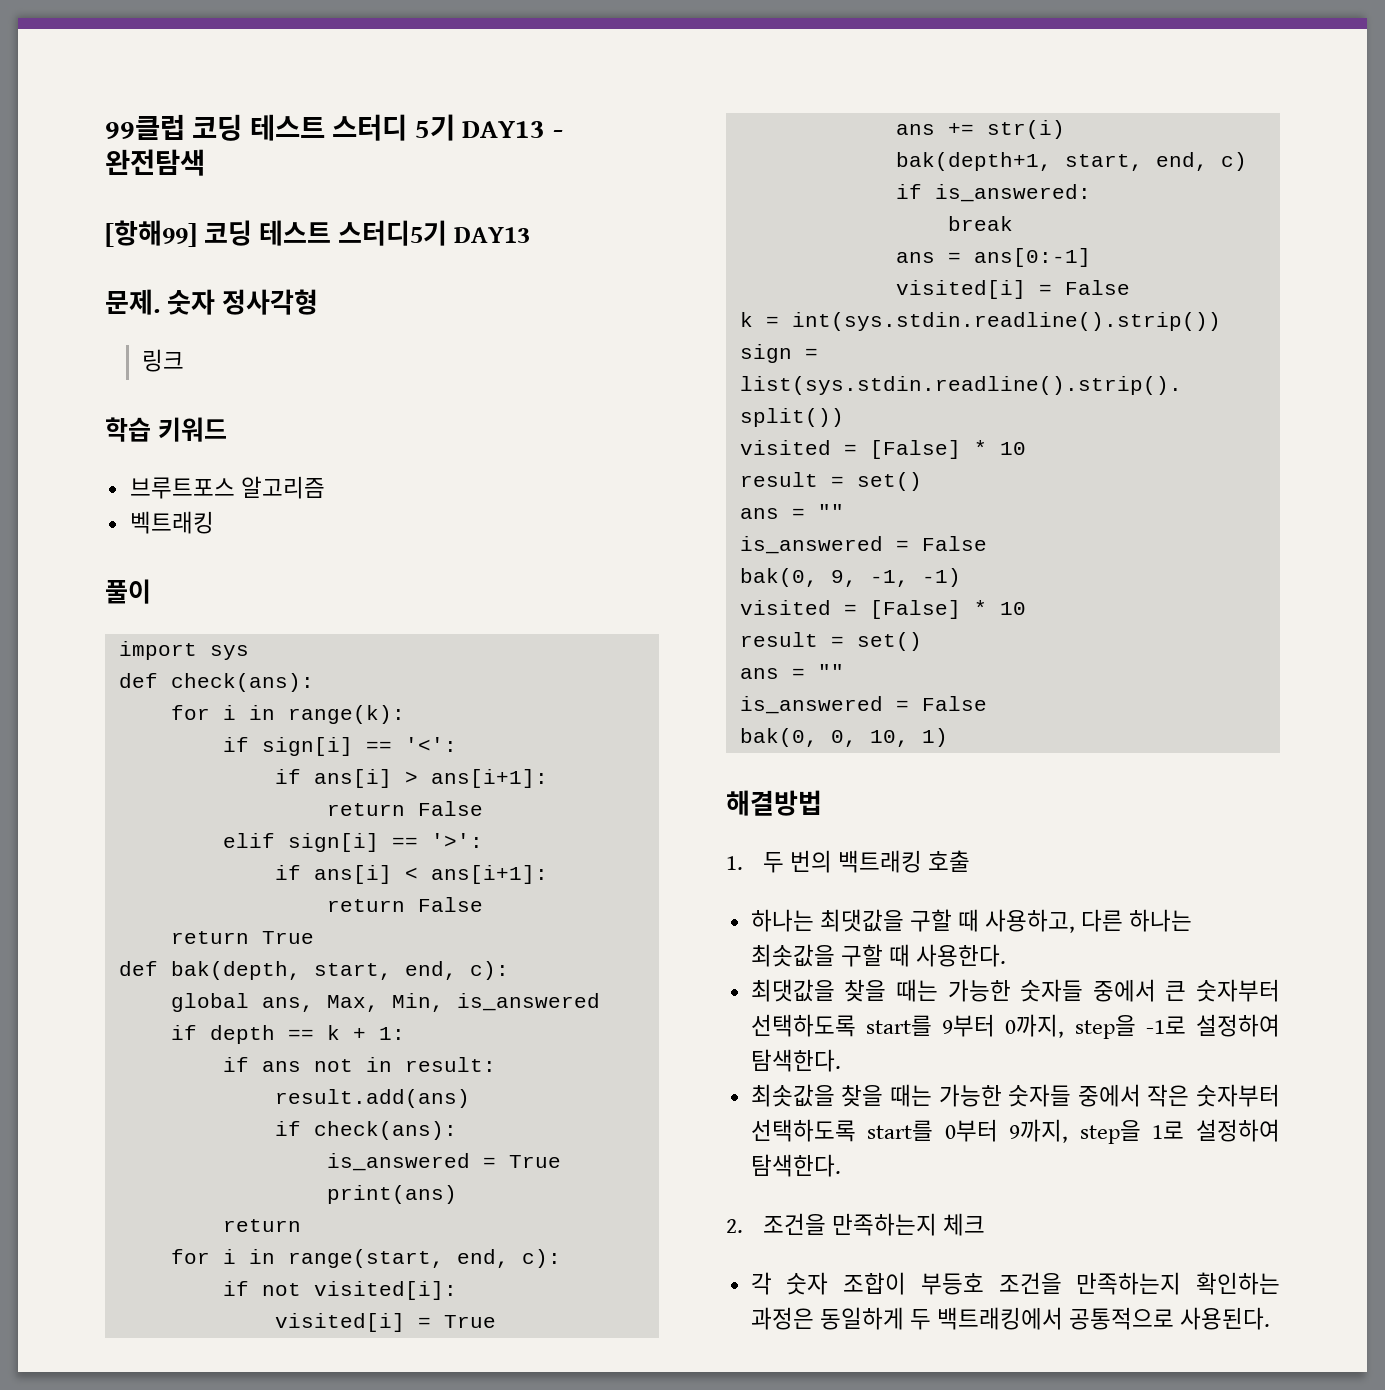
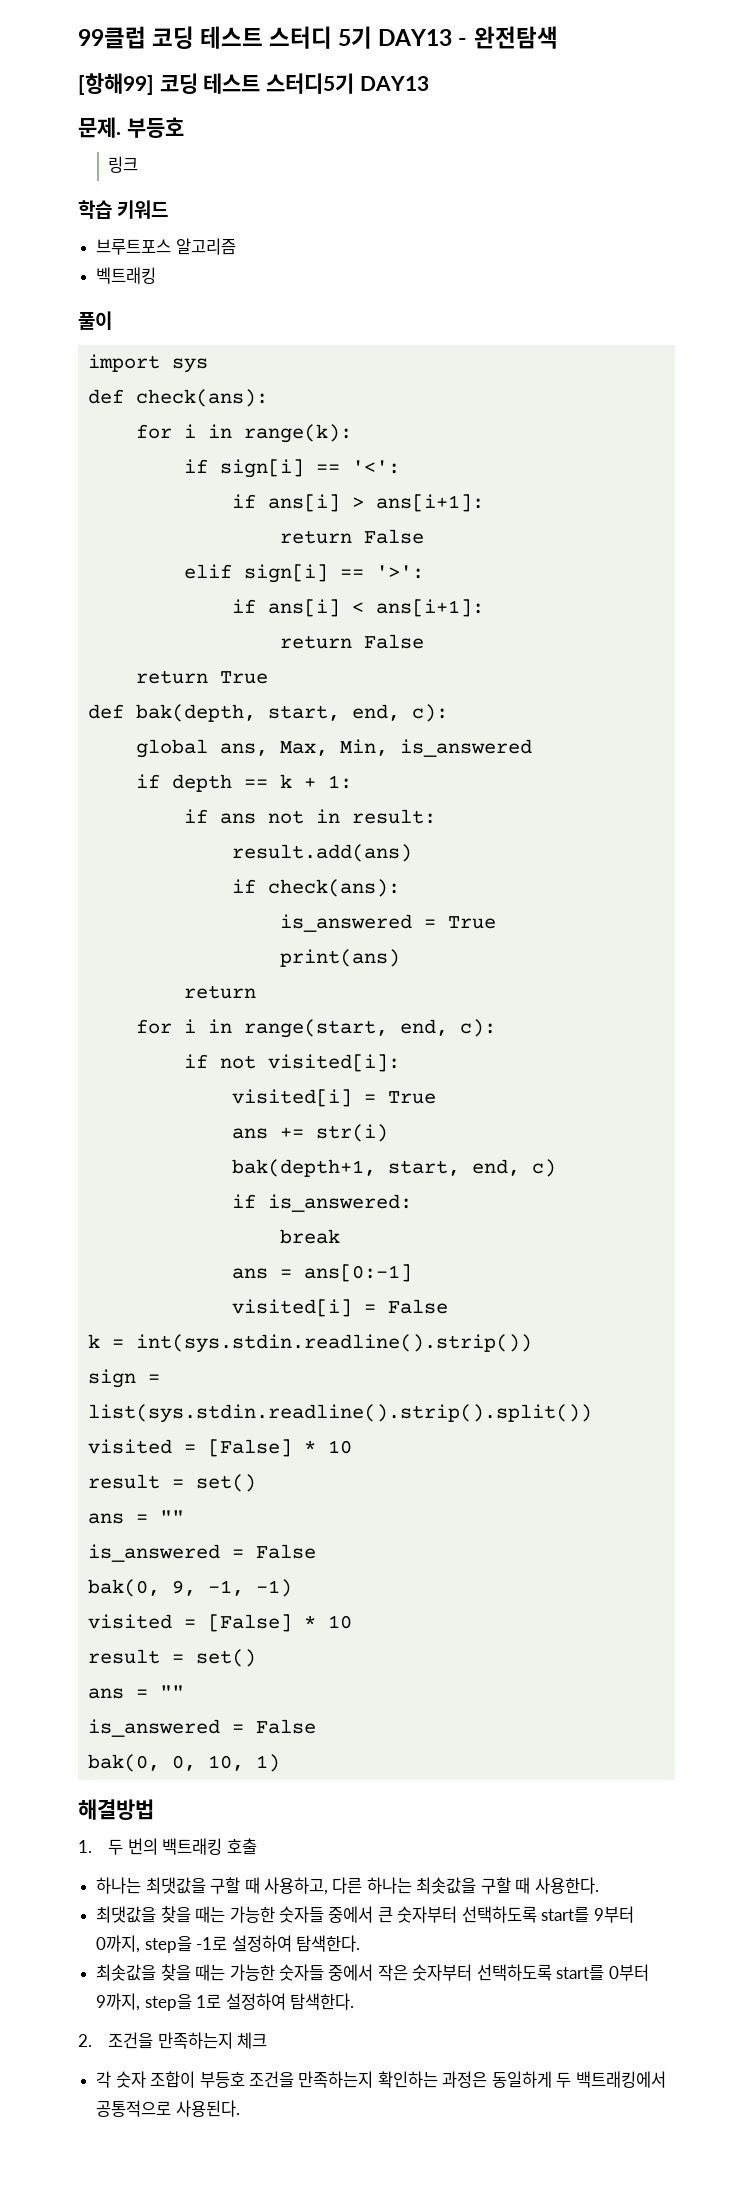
[167,289,319,315] 숫자 정사각형 -> [126,117,184,138] 부등호

